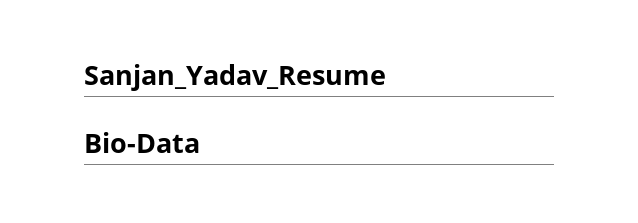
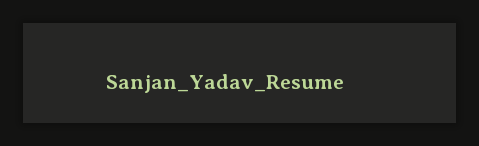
[84,132,200,153] // Bio-Data -> (344, 83) none

